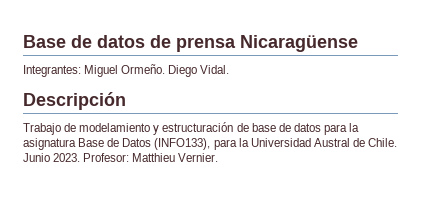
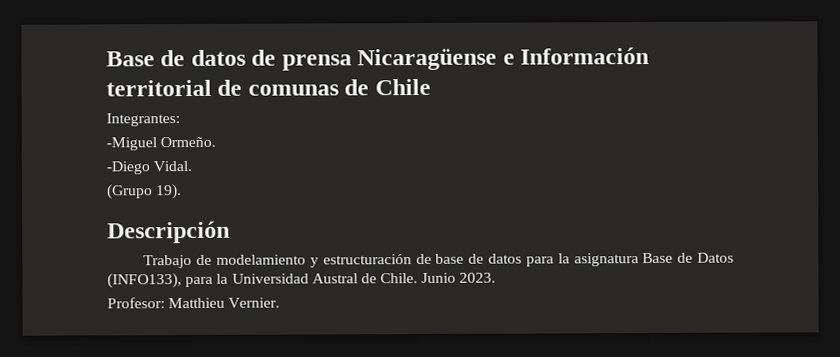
(358, 43) none -> [502,46,650,65] [106,78,431,97] e Información territorial de comunas de Chile
[84,65,119,77] Miguel -> [106,137,157,151] // -Miguel
[168,65,198,77] Diego -> [106,161,150,175] // -Diego
(230, 69) none -> [107,184,183,200] // (Grupo 19).
(81, 157) none -> (497, 277) //

